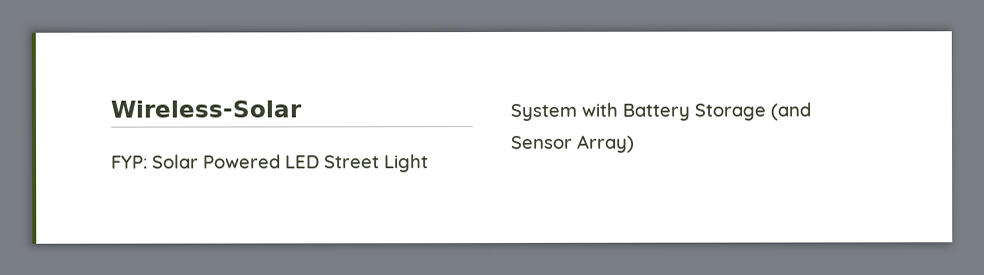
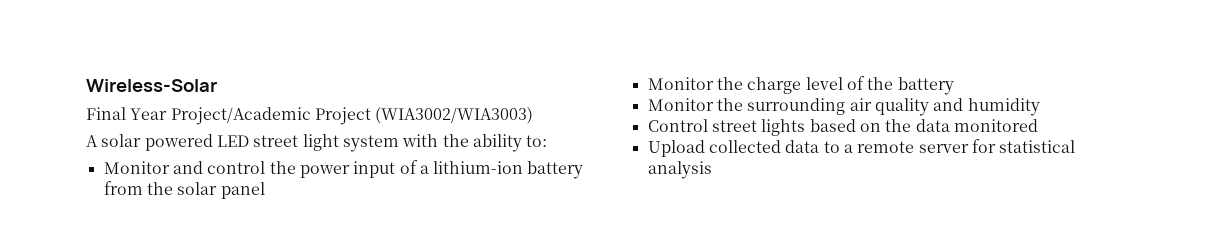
[111,154,429,173] [510,102,811,121] [510,134,635,153] FYP: Solar Powered LED Street Light System with Battery Storage (and Sensor Array) -> [86,107,534,125] [86,134,548,152] [103,160,584,179] [103,181,265,199] [647,76,954,95] [647,98,1040,116] [647,119,1038,136] [647,139,1076,157] [647,161,712,179] Final Year Project/Academic Project (WIA3002/WIA3003) // A solar powered LED street light system with the ability to: // Monitor and control the power input of a lithium-ion battery from the solar panel // Monitor the charge level of the battery // Monitor the surrounding air quality and humidity // Control street lights based on the data monitored // Upload collected data to a remote server for statistical analysis

